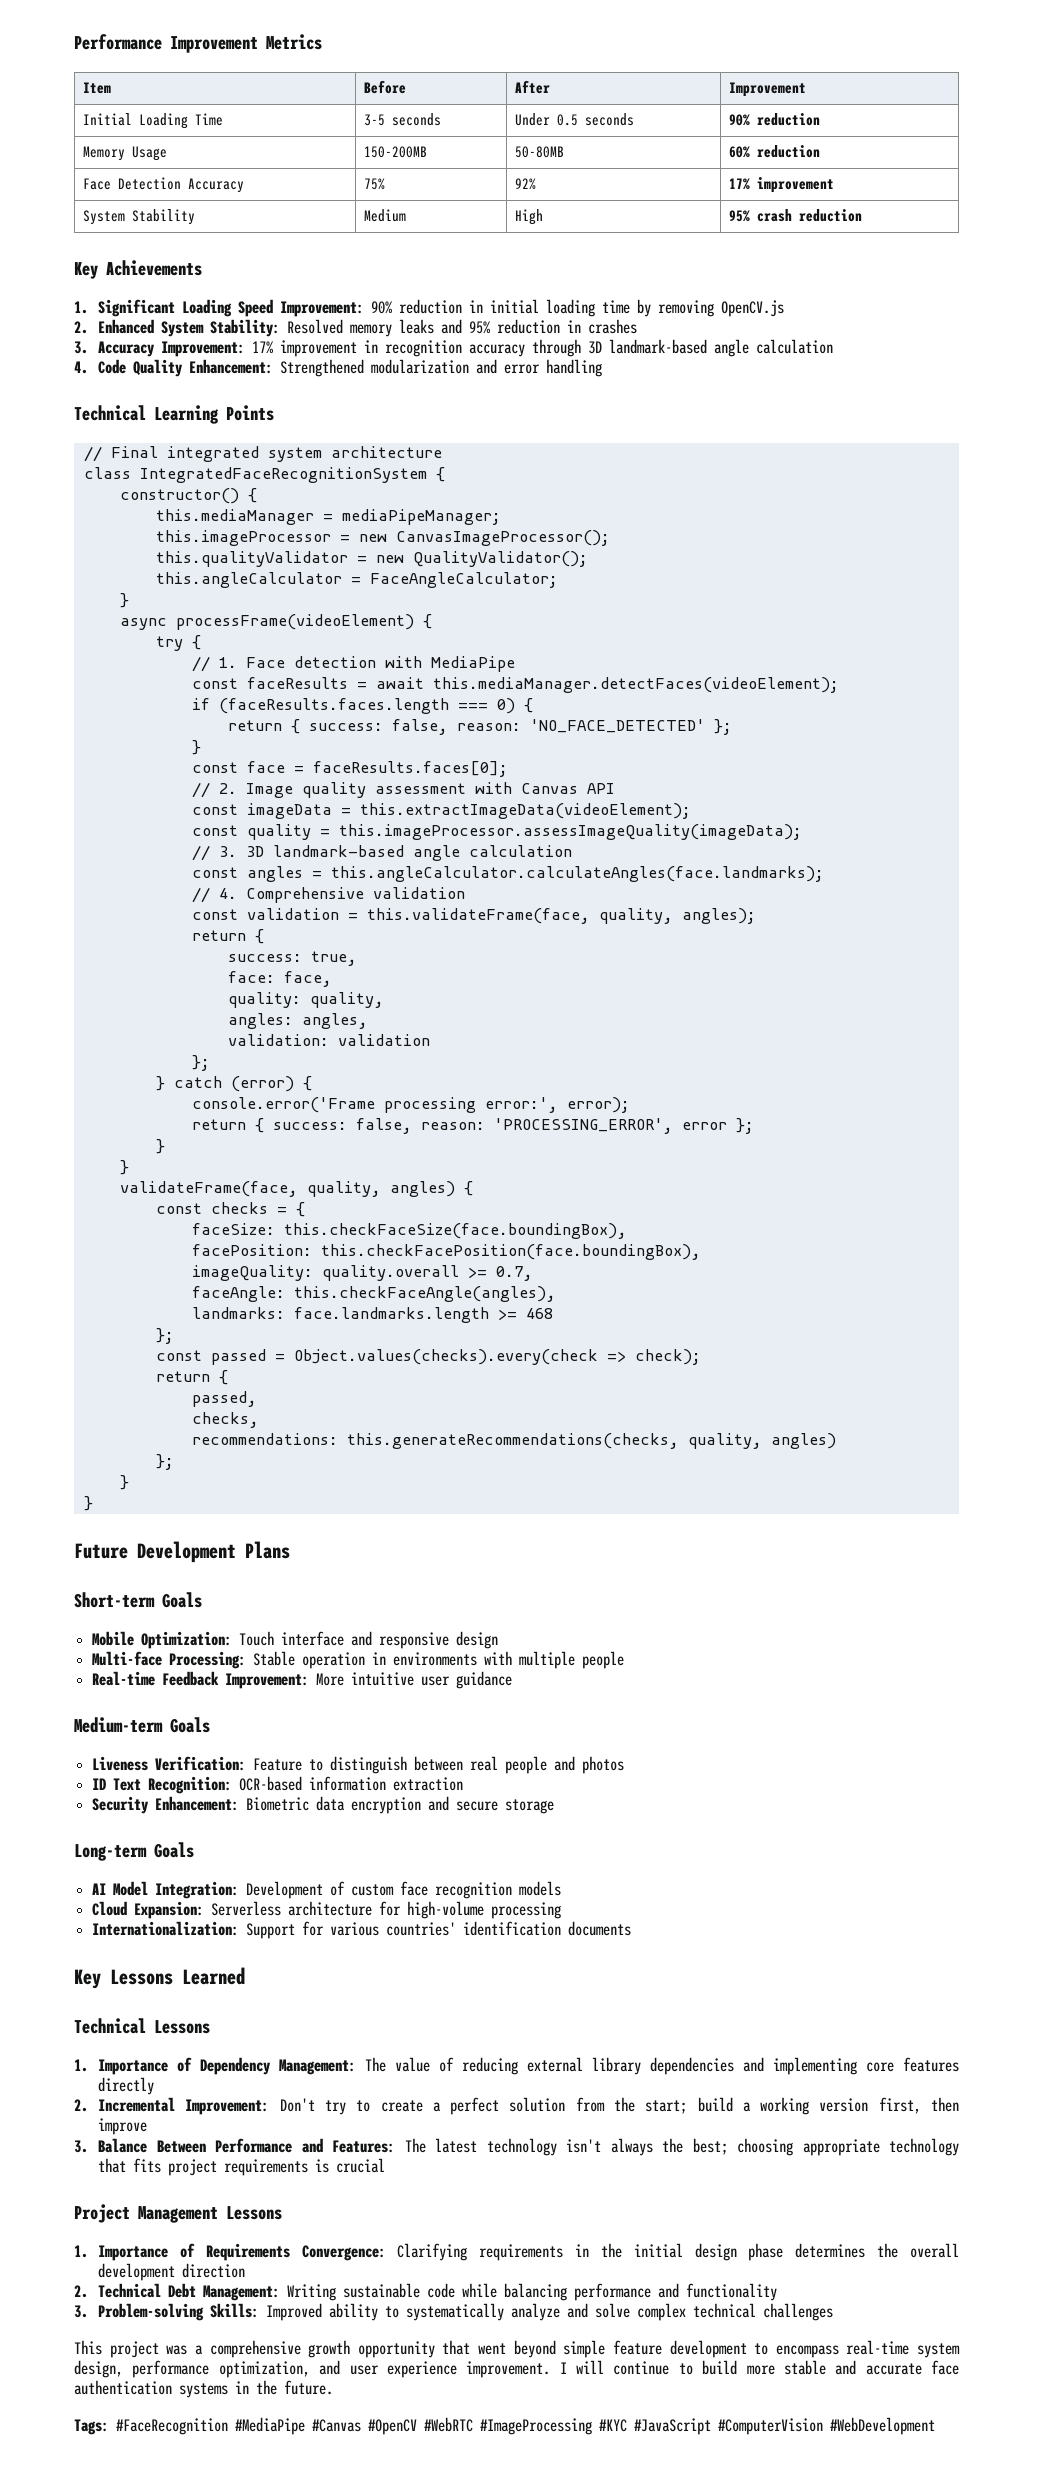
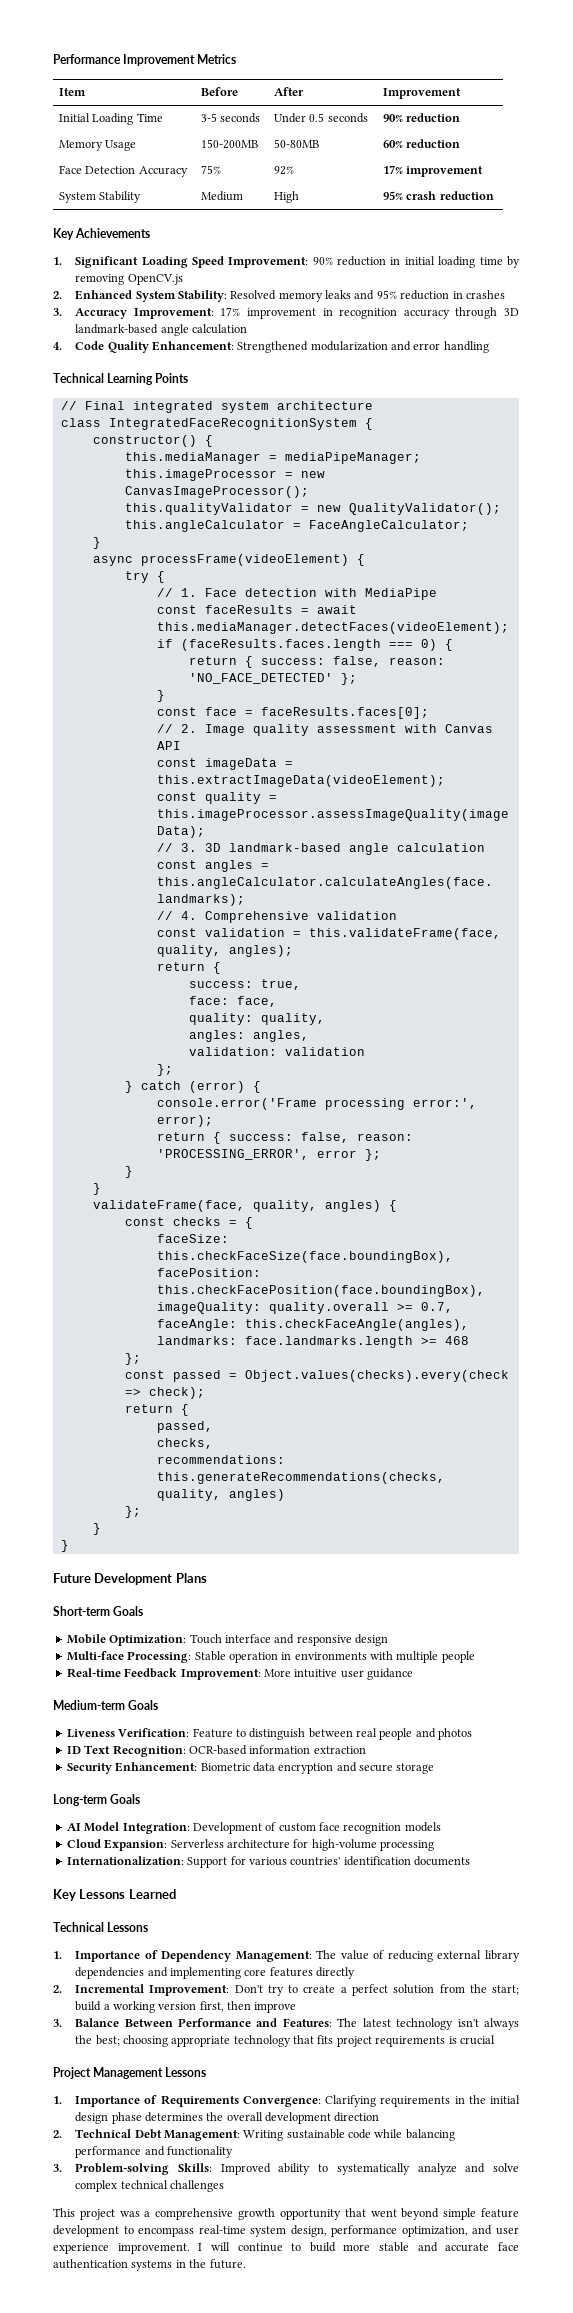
[74,2417,935,2435] // Tags: #FaceRecognition #MediaPipe #Canvas #OpenCV #WebRTC #ImageProcessing #KYC #JavaScript #ComputerVision #WebDevelopment -> (246, 2264) none

